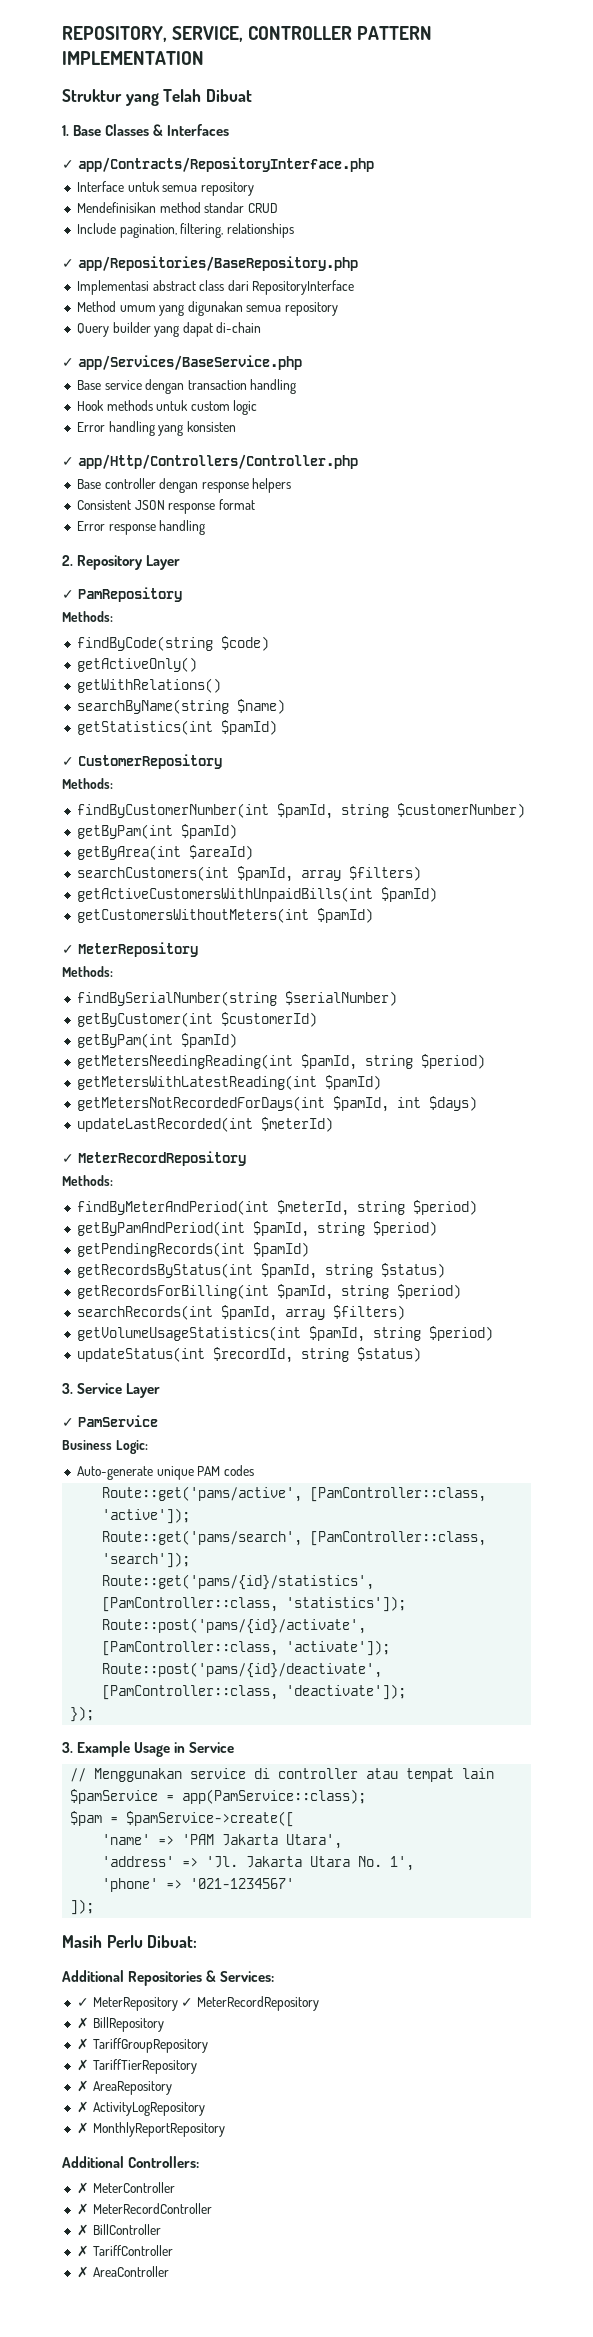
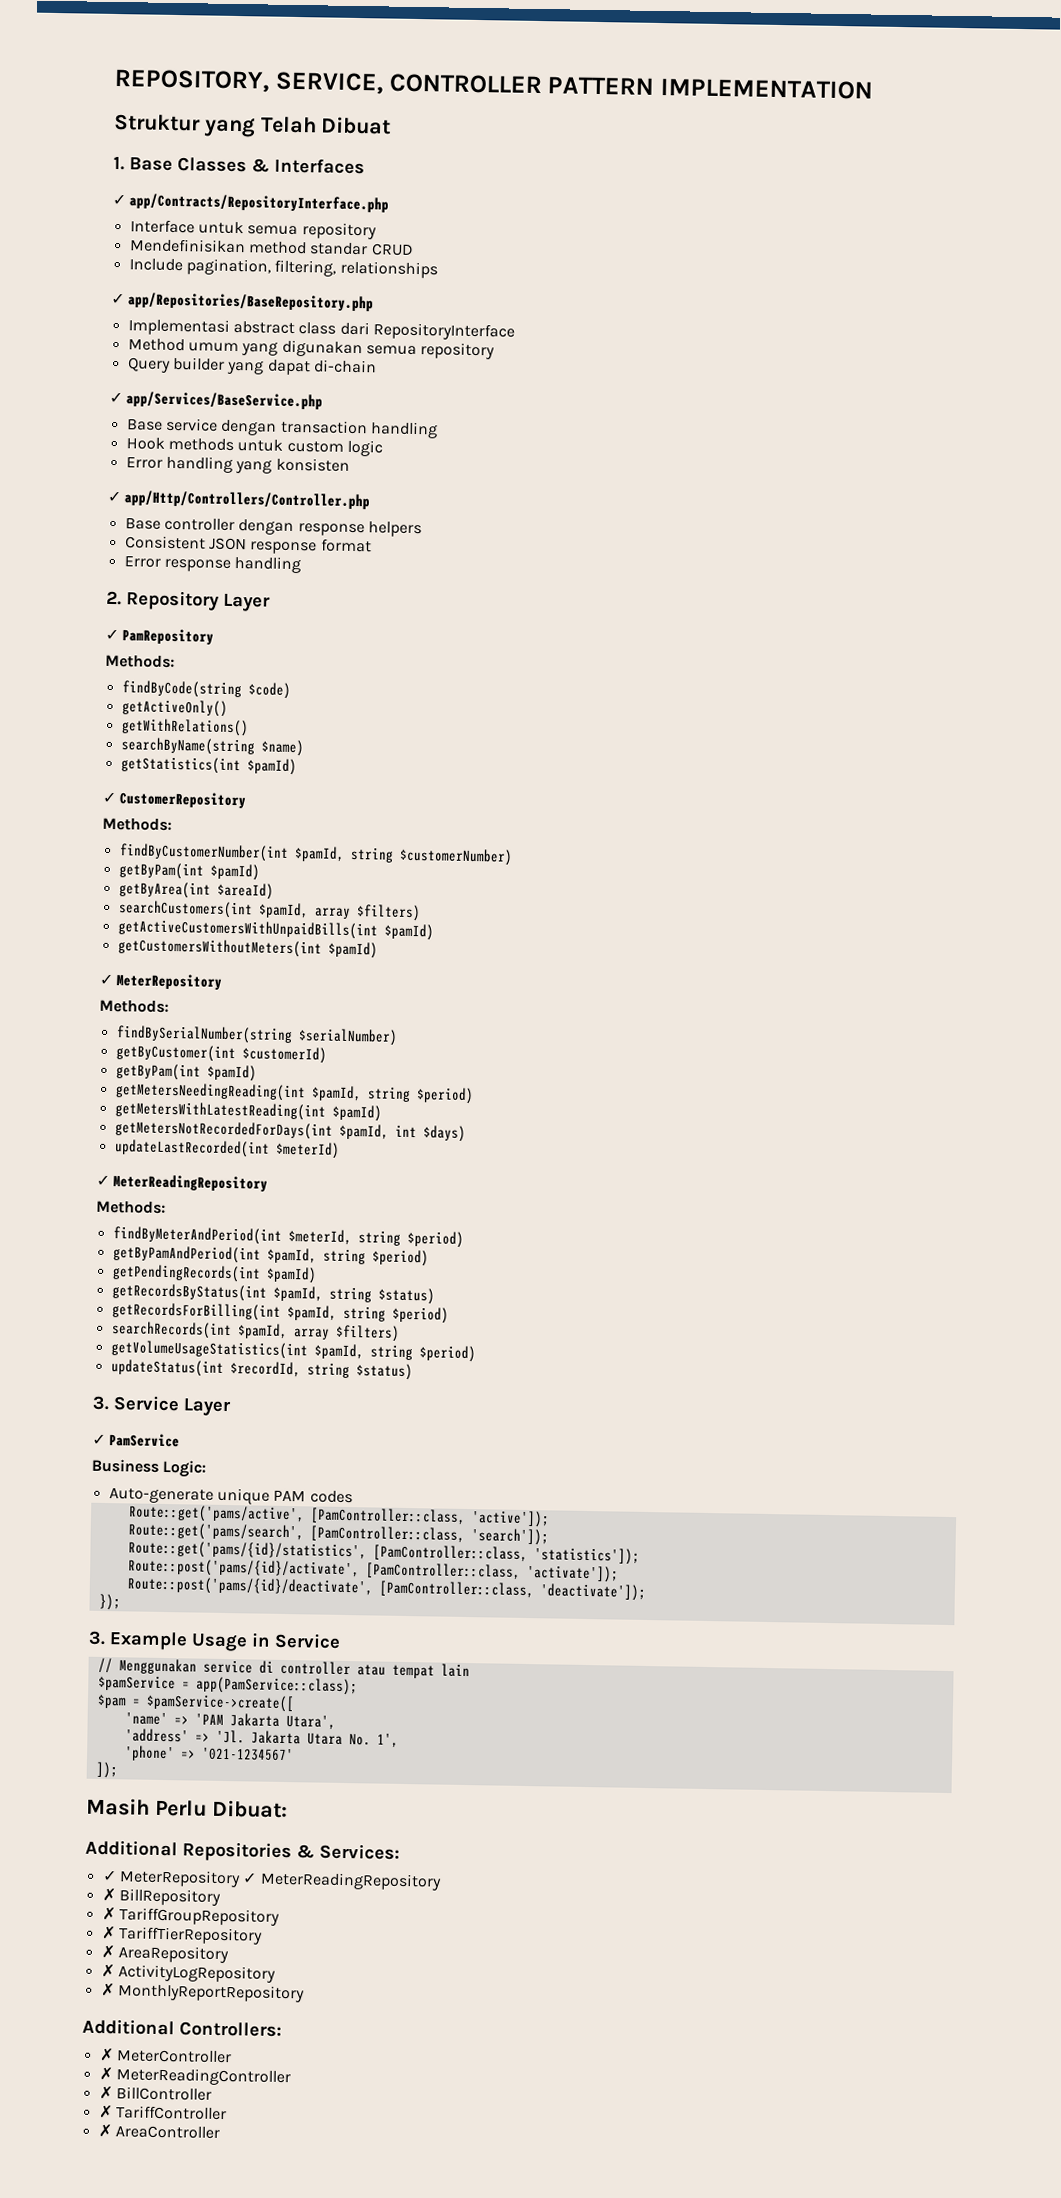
[77,1151,246,1166] MeterRecordRepository -> [113,1174,269,1192] MeterReadingRepository
[196,1996,319,2011] MeterRecordRepository -> [259,1871,442,1891] MeterReadingRepository
[92,2203,212,2214] MeterRecordController -> [115,2067,291,2087] MeterReadingController

